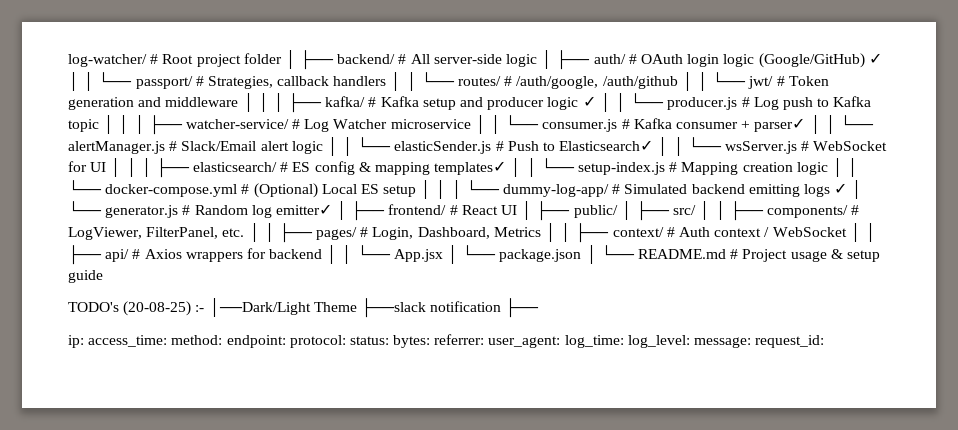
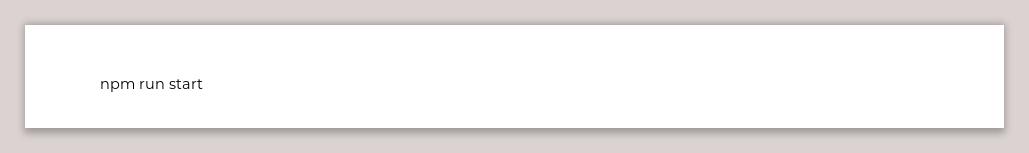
[68,50,882,70] [68,72,829,91] [68,93,872,113] [68,115,874,135] [68,137,888,156] [68,158,859,178] [68,180,863,199] [68,201,860,221] [68,223,876,243] [68,245,880,265] [68,270,103,283] [68,298,540,318] [68,334,825,348] log-watcher/ # Root project folder │ ├── backend/ # All server-side logic │ ├── auth/ # OAuth login logic (Google/GitHub) ✓ │ │ └── passport/ # Strategies, callback handlers │ │ └── routes/ # /auth/google, /auth/github │ │ └── jwt/ # Token generation and middleware │ │ │ ├── kafka/ # Kafka setup and producer logic ✓ │ │ └── producer.js # Log push to Kafka topic │ │ │ ├── watcher-service/ # Log Watcher microservice │ │ └── consumer.js # Kafka consumer + parser✓ │ │ └── alertManager.js # Slack/Email alert logic │ │ └── elasticSender.js # Push to Elasticsearch✓ │ │ └── wsServer.js # WebSocket for UI │ │ │ ├── elasticsearch/ # ES config & mapping templates✓ │ │ └── setup-index.js # Mapping creation logic │ │ └── docker-compose.yml # (Optional) Local ES setup │ │ │ └── dummy-log-app/ # Simulated backend emitting logs ✓ │ └── generator.js # Random log emitter✓ │ ├── frontend/ # React UI │ ├── public/ │ ├── src/ │ │ ├── components/ # LogViewer, FilterPanel, etc. │ │ ├── pages/ # Login, Dashboard, Metrics │ │ ├── context/ # Auth context / WebSocket │ │ ├── api/ # Axios wrappers for backend │ │ └── App.jsx │ └── package.json │ └── README.md # Project usage & setup guide // TODO's (20-08-25) :- │──Dark/Light Theme ├──slack notification ├── // ip: access_time: method: endpoint: protocol: status: bytes: referrer: user_agent: log_time: log_level: message: request_id: -> [100,79,203,92] npm run start

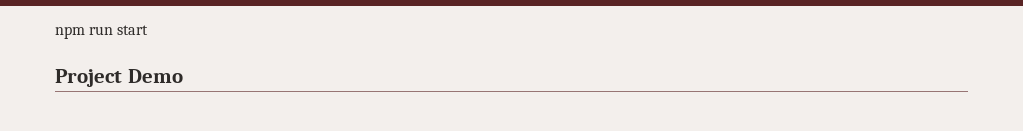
(203, 84) none -> [55,69,183,87] // Project Demo

